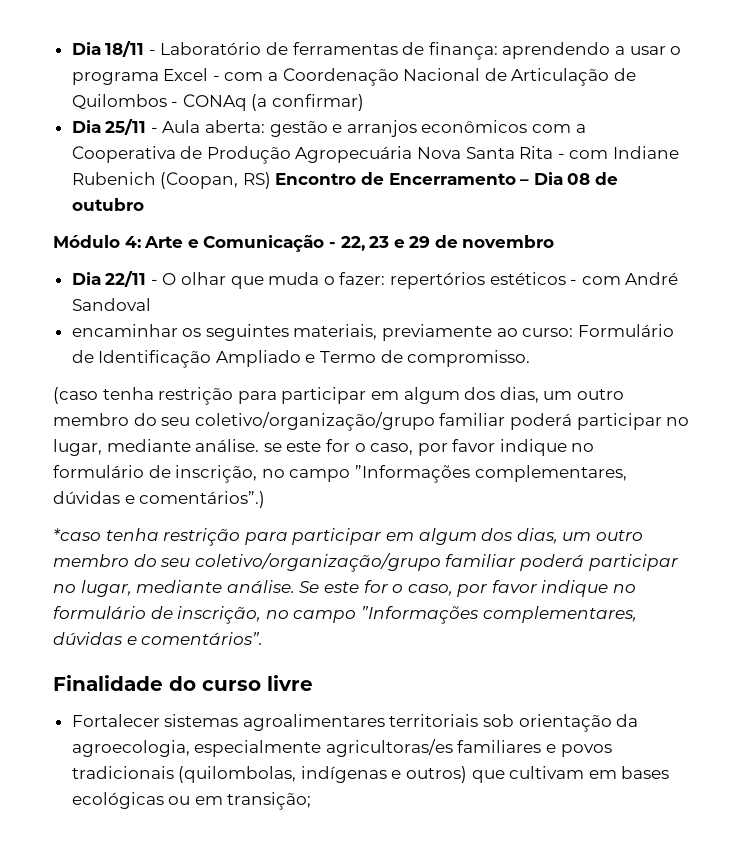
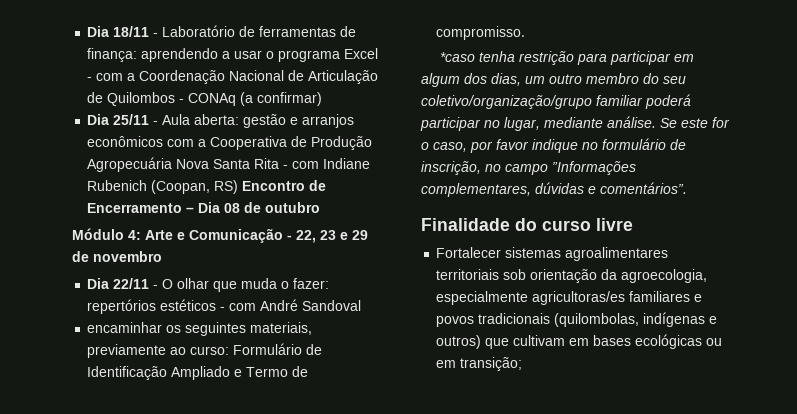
[53,387,624,405] [53,412,690,431] [53,439,595,456] [53,465,627,483] [53,491,266,508] // (caso tenha restrição para participar em algum dos dias, um outro membro do seu coletivo/organização/grupo familiar poderá participar no lugar, mediante análise. se este for o caso, por favor indique no formulário de inscrição, no campo ”Informações complementares, dúvidas e comentários”.) -> (526, 33) none

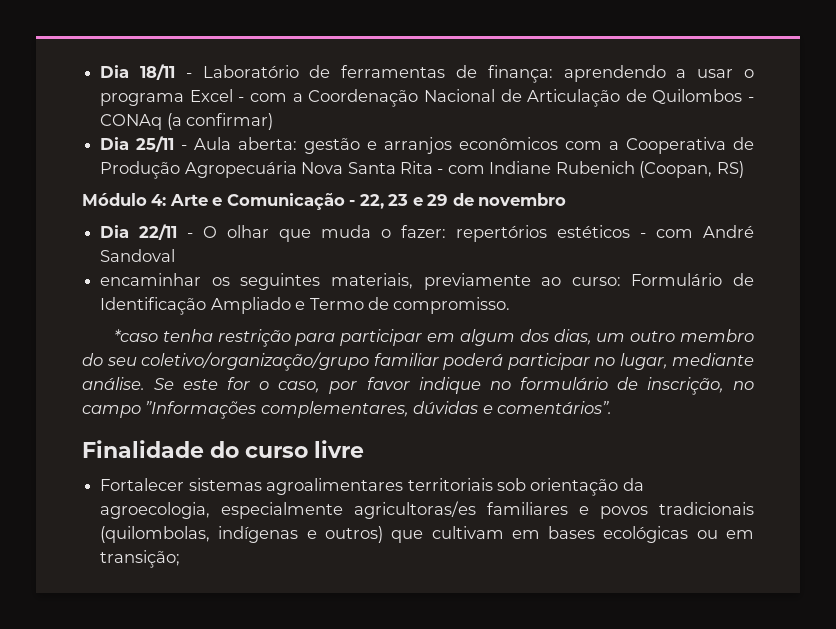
[242,180,327,191] [87,202,321,213] Encontro de Encerramento – Dia 08 de outubro -> (744, 169) none

